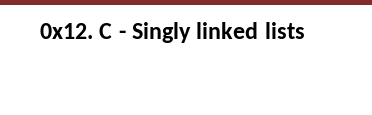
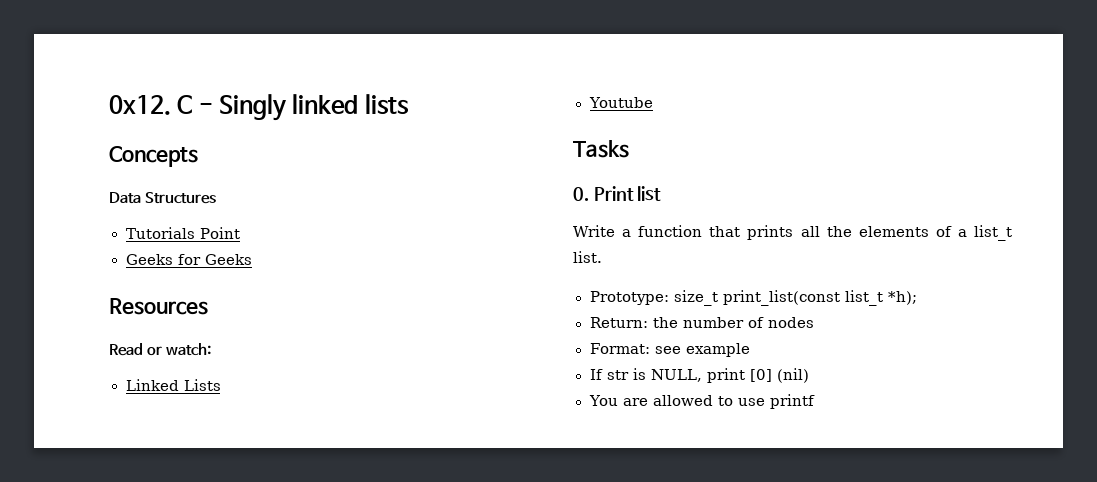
(305, 30) none -> [109,146,198,167] [109,192,217,204] [125,227,240,239] [125,254,252,265] [109,298,208,315] [109,343,212,356] [125,379,221,391] [588,97,654,108] [573,140,629,158] [573,186,662,201] [573,225,1012,241] [573,251,602,263] [589,290,917,306] [589,317,814,328] [589,343,750,357] [589,368,809,383] [588,394,816,409] // Concepts // Data Structures // Tutorials Point // Geeks for Geeks // Resources // Read or watch: // Linked Lists // Youtube // Tasks // 0. Print list // Write a function that prints all the elements of a list_t list. // Prototype: size_t print_list(const list_t *h); // Return: the number of nodes // Format: see example // If str is NULL, print [0] (nil) // You are allowed to use printf

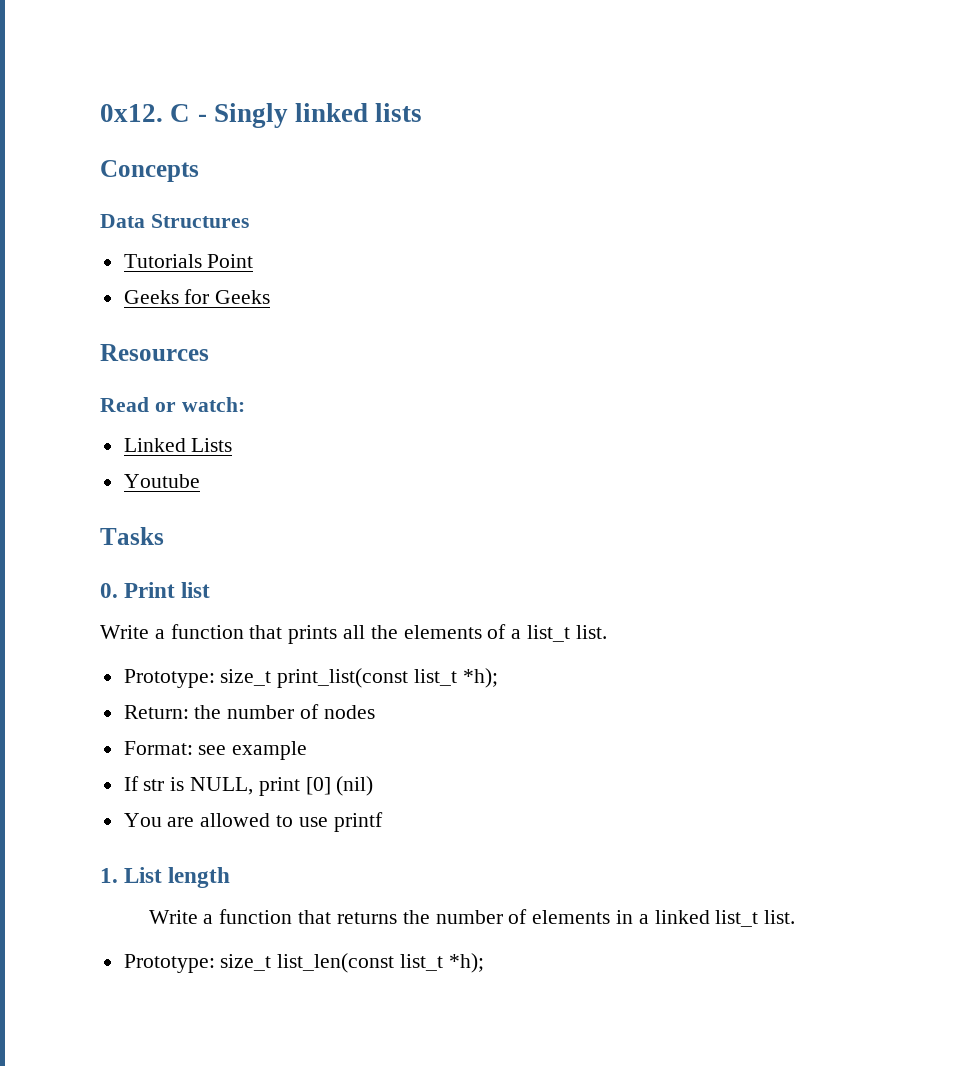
(816, 401) none -> [100,867,231,888] [148,909,796,927] [123,953,484,973] // 1. List length // Write a function that returns the number of elements in a linked list_t list. // Prototype: size_t list_len(const list_t *h);

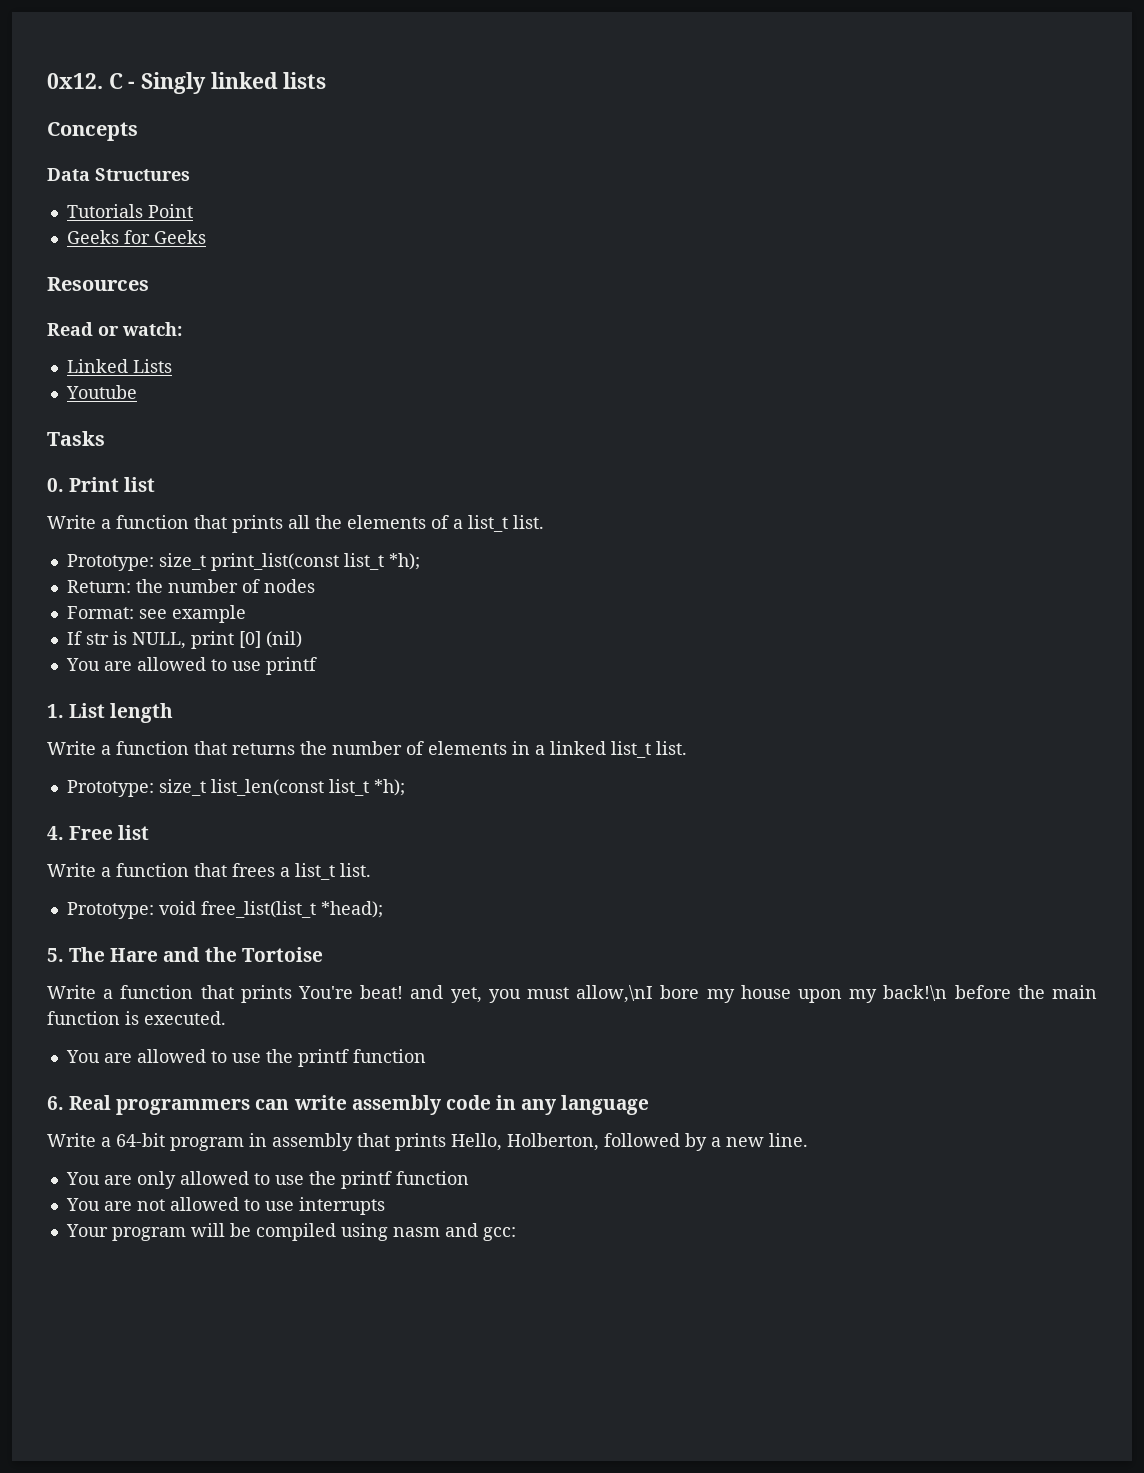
(484, 963) none -> [47,825,150,840] [47,863,371,880] [66,901,383,919] [47,947,323,962] [47,985,1098,1003] [47,1011,226,1025] [65,1049,426,1067] [47,1095,650,1115] [47,1133,808,1151] [65,1171,469,1189] [65,1197,385,1215] [65,1223,516,1241] // 4. Free list // Write a function that frees a list_t list. // Prototype: void free_list(list_t *head); // 5. The Hare and the Tortoise // Write a function that prints You're beat! and yet, you must allow,\nI bore my house upon my back!\n before the main function is executed. // You are allowed to use the printf function // 6. Real programmers can write assembly code in any language // Write a 64-bit program in assembly that prints Hello, Holberton, followed by a new line. // You are only allowed to use the printf function // You are not allowed to use interrupts // Your program will be compiled using nasm and gcc:

